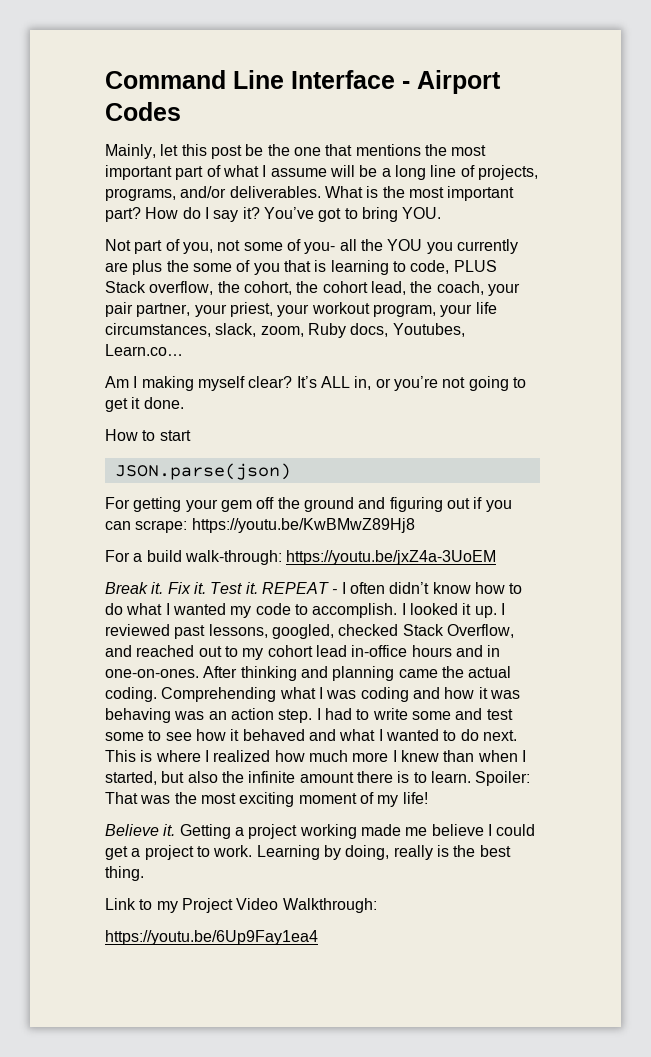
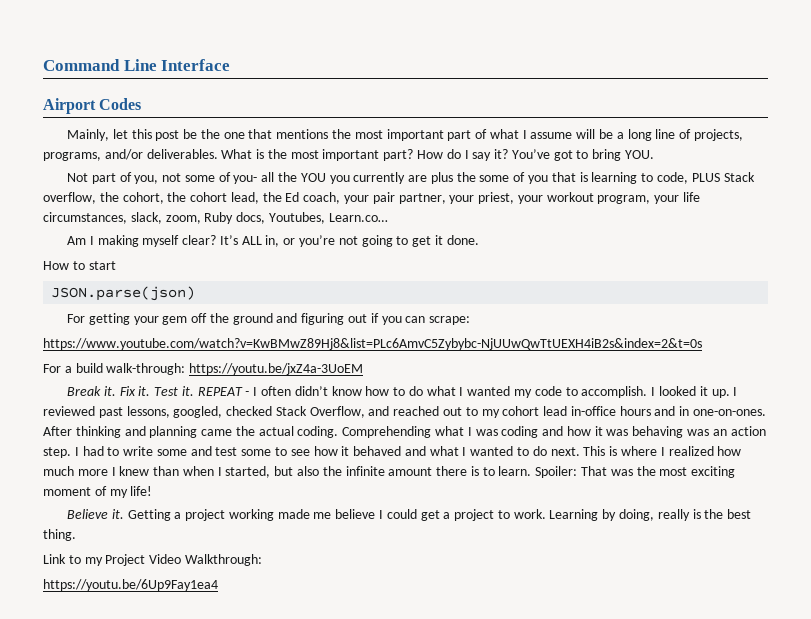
[402,81,410,89] - -> (231, 65) //
(433, 287) none -> [285,192,300,202] Ed
[191,518,415,533] https://youtu.be/KwBMwZ89Hj8 -> [43,338,702,350] // https://www.youtube.com/watch?v=KwBMwZ89Hj8&list=PLc6AmvC5Zybybc-NjUUwQwTtUEXH4iB2s&index=2&t=0s

